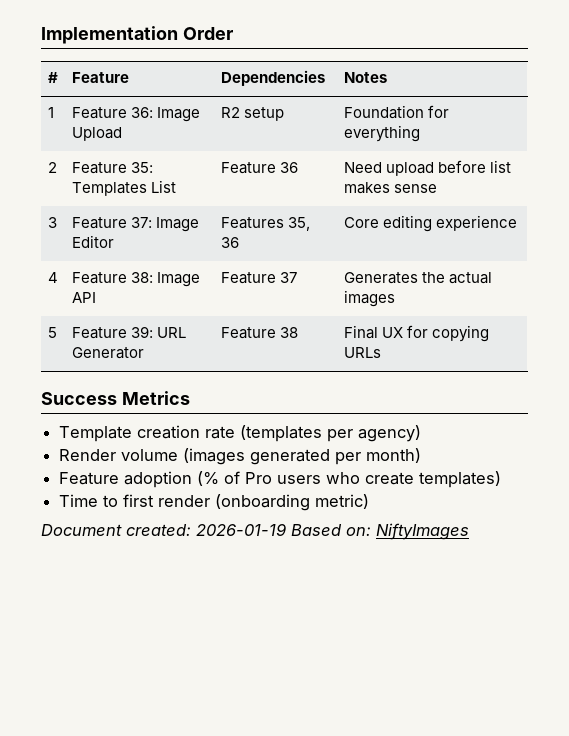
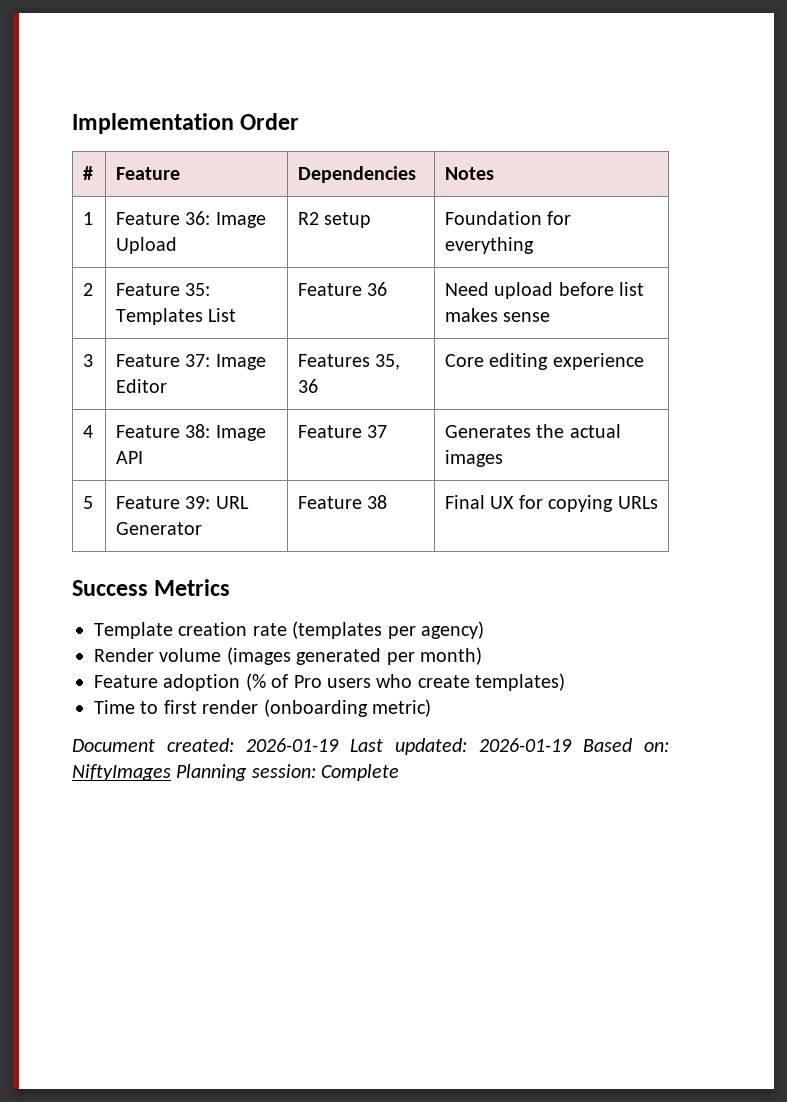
[291,523,469,540] Based on: NiftyImages -> [350,738,669,755] [72,764,400,781] Last updated: 2026-01-19 Based on: NiftyImages Planning session: Complete

